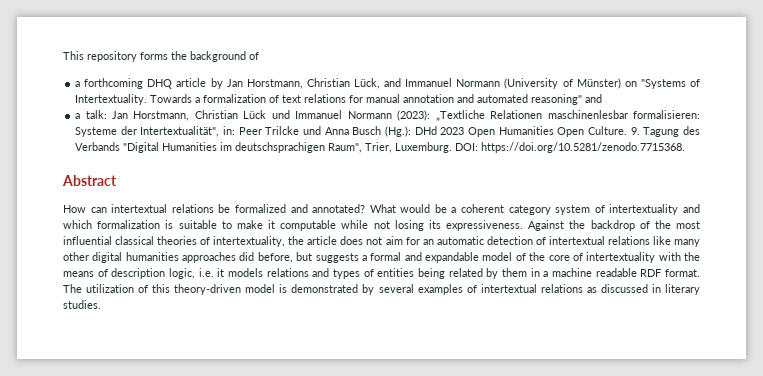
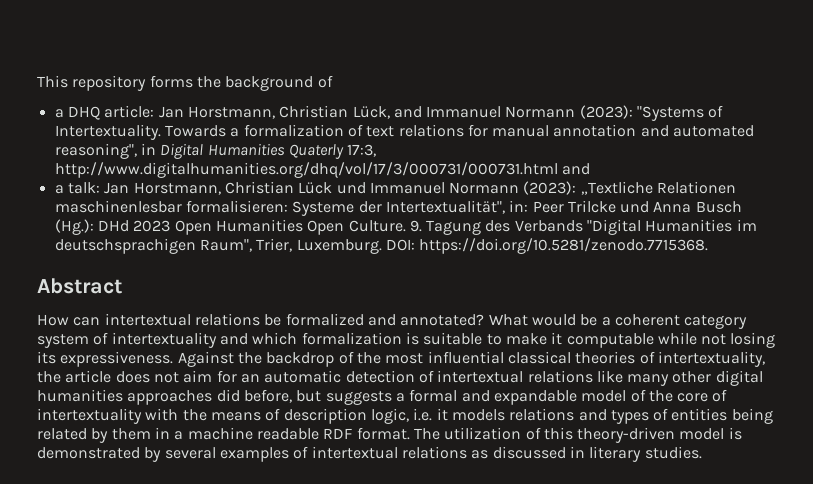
[84,78,223,89] forthcoming DHQ article by -> [67,105,155,120] DHQ article:
[504,78,637,89] (University of Münster) on -> [579,105,633,119] (2023):
[531,94,583,105] reasoning" -> [54,143,377,159] [54,162,558,178] reasoning", in Digital Humanities Quaterly 17:3, http://www.digitalhumanities.org/dhq/vol/17/3/000731/000731.html

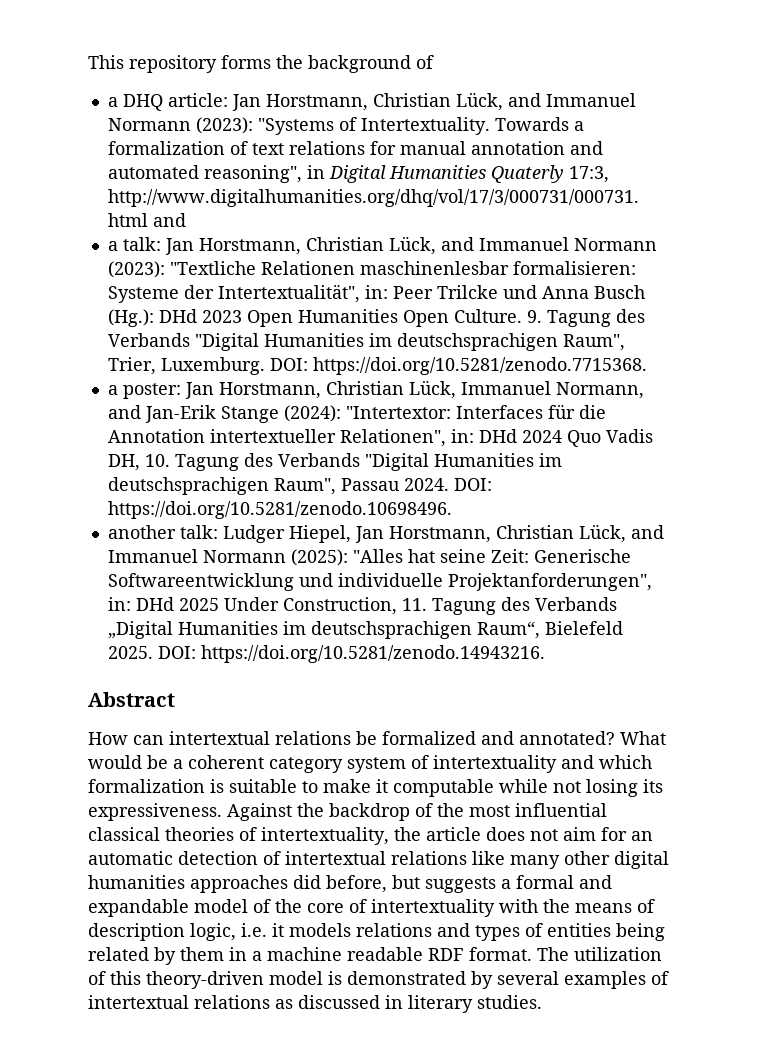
[298,181,653,195] Lück und Immanuel Normann (2023): „Textliche -> [388,236,657,255] [107,261,256,278] Lück, and Immanuel Normann (2023): "Textliche
(709, 246) none -> [107,380,644,399] [107,404,606,423] [107,429,653,447] [107,453,562,471] [107,477,492,495] [107,501,452,519] [107,524,664,543] [107,549,631,566] [107,573,652,591] [107,597,617,615] [107,621,623,639] [107,645,545,663] // a poster: Jan Horstmann, Christian Lück, Immanuel Normann, and Jan-Erik Stange (2024): "Intertextor: Interfaces für die Annotation intertextueller Relationen", in: DHd 2024 Quo Vadis DH, 10. Tagung des Verbands "Digital Humanities im deutschsprachigen Raum", Passau 2024. DOI: https://doi.org/10.5281/zenodo.10698496. // another talk: Ludger Hiepel, Jan Horstmann, Christian Lück, and Immanuel Normann (2025): "Alles hat seine Zeit: Generische Softwareentwicklung und individuelle Projektanforderungen", in: DHd 2025 Under Construction, 11. Tagung des Verbands „Digital Humanities im deutschsprachigen Raum“, Bielefeld 2025. DOI: https://doi.org/10.5281/zenodo.14943216.

